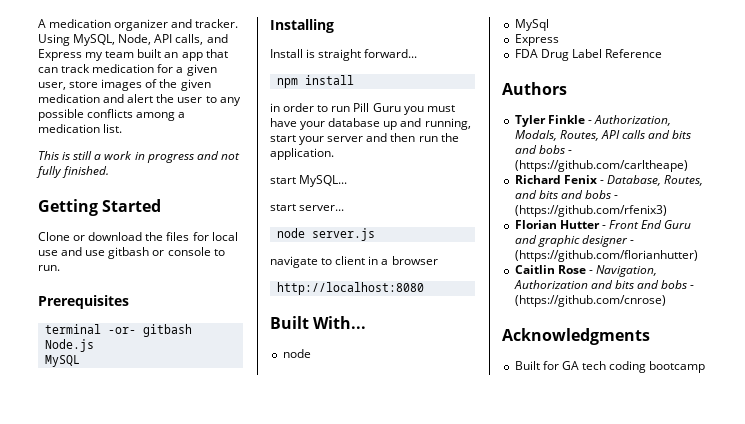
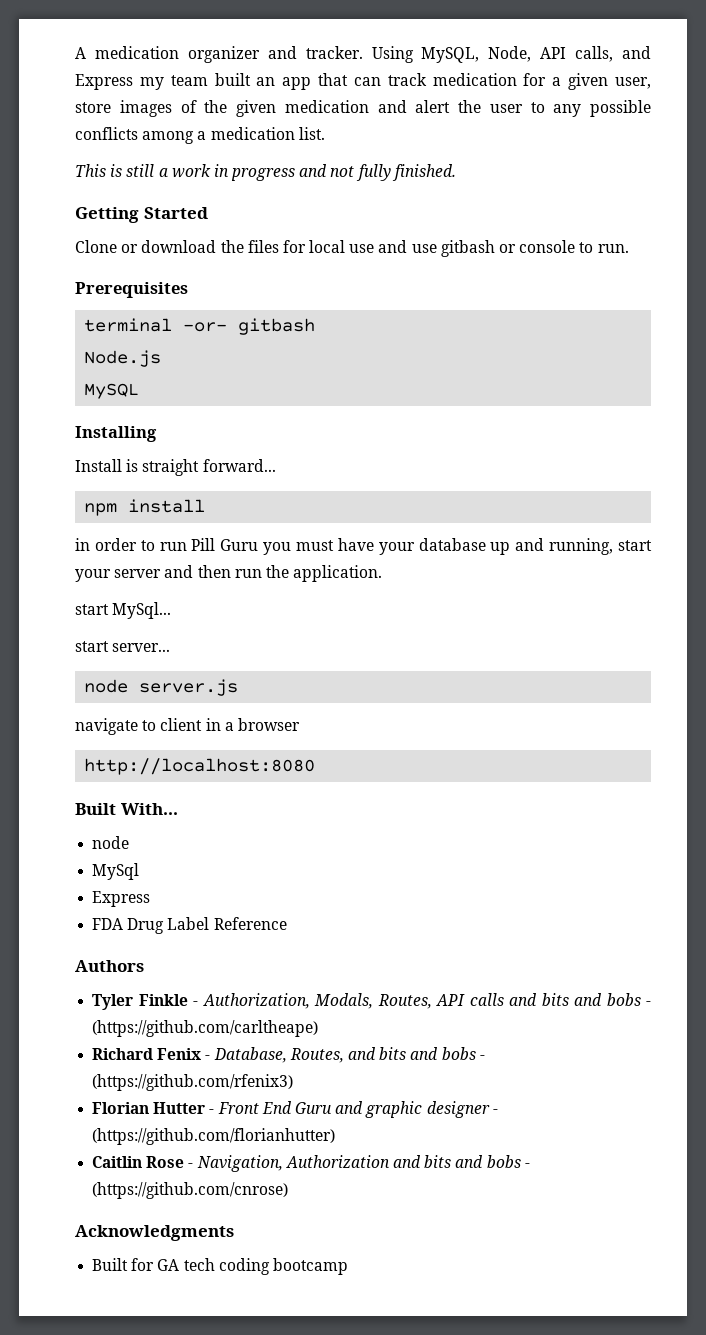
[299,175,348,187] MySQL... -> [112,602,172,619] MySql...

